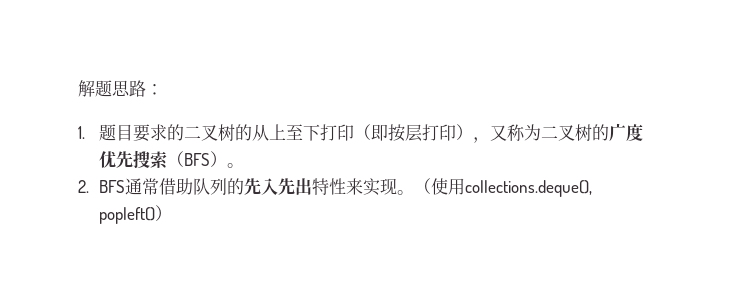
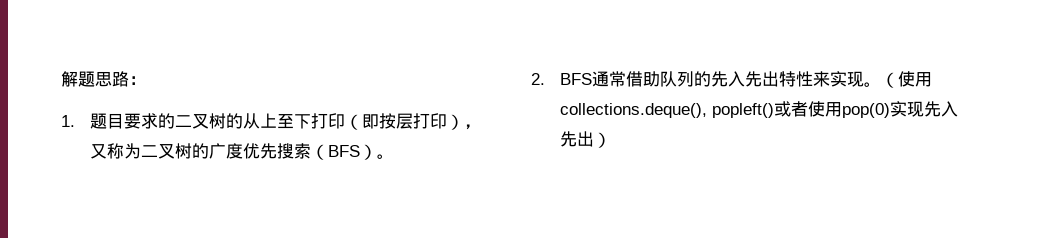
(156, 215) none -> [773,101,958,118] [559,131,594,147] 或者使用pop(0)实现先入先出

